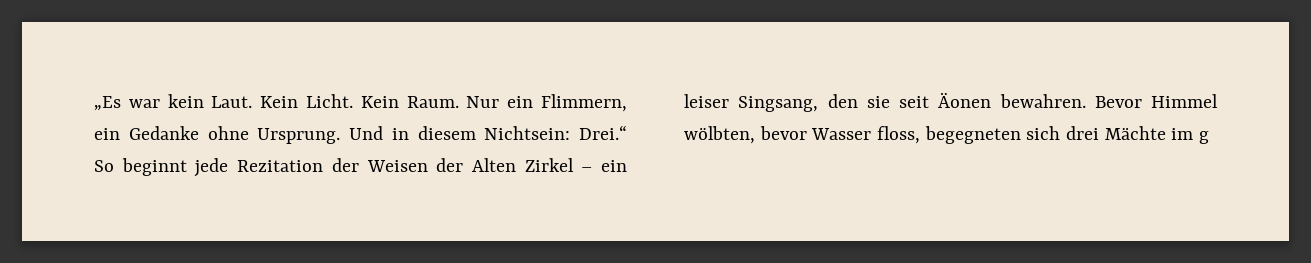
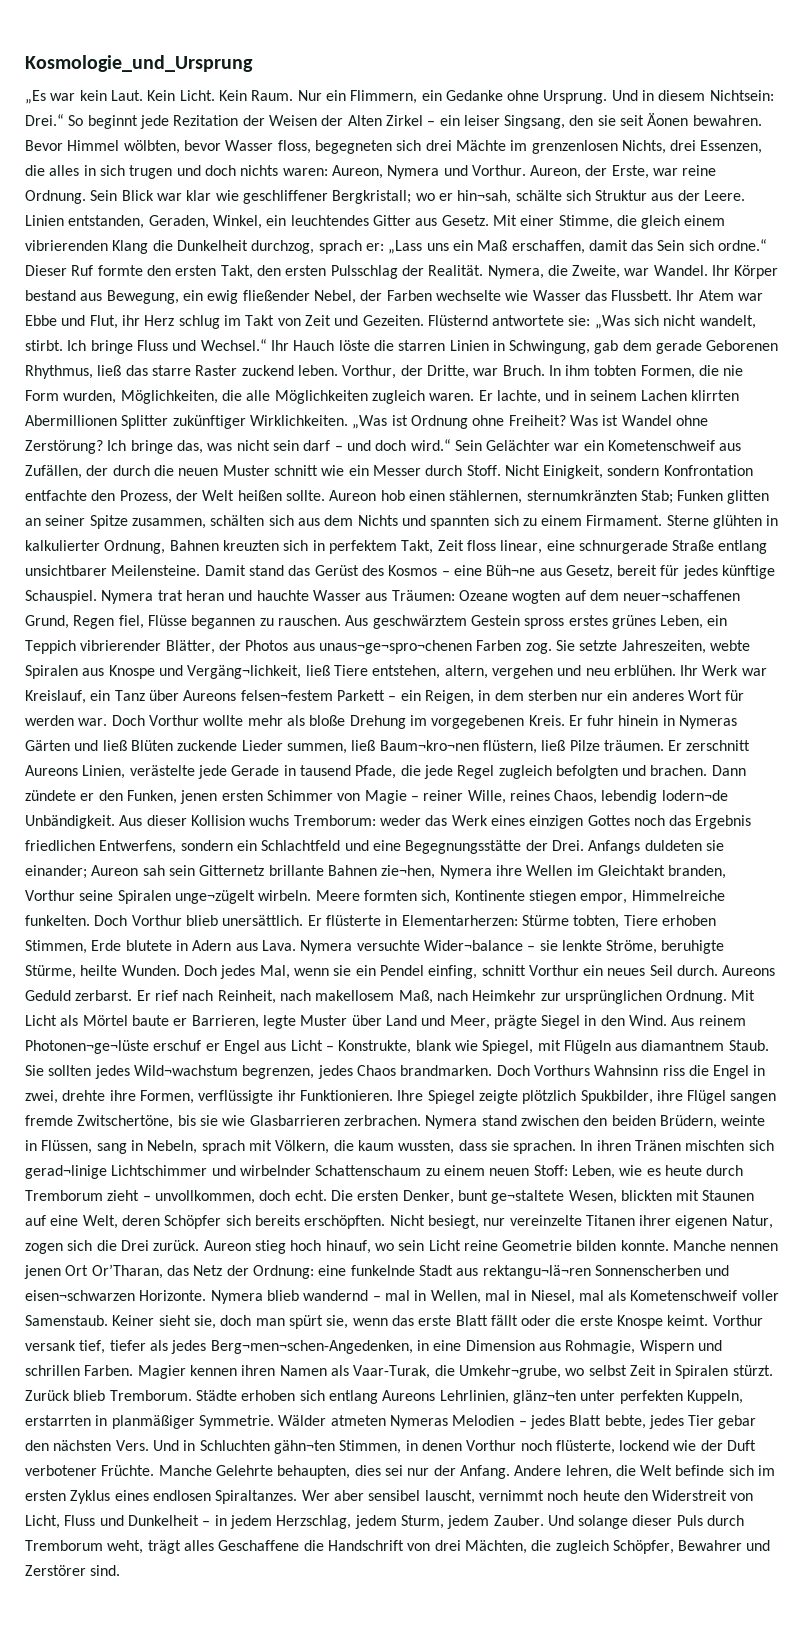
(94, 103) none -> [25,55,253,72] Kosmologie_und_Ursprung //
[1199,131,1210,144] g -> [531,140,763,154] [25,165,717,179] [25,190,746,204] [25,215,726,229] [25,239,768,254] [25,265,779,279] [25,290,764,304] [25,315,756,329] [25,339,779,354] [25,365,744,379] [25,390,740,404] [25,415,708,429] [25,439,742,454] [25,465,753,479] [25,490,770,504] [25,515,779,529] [25,540,768,554] [25,565,776,579] [25,590,741,604] [25,615,728,629] [25,640,750,654] [25,665,767,679] [25,690,745,704] [25,715,738,729] [25,740,751,754] [25,765,746,779] [25,790,728,804] [25,815,752,829] [25,840,724,854] [25,865,727,879] [25,890,725,904] [25,915,716,929] [25,940,725,954] [25,965,776,979] [25,990,756,1004] [25,1015,746,1029] [25,1040,769,1054] [25,1065,766,1079] [25,1090,777,1104] [25,1115,766,1129] [25,1140,774,1154] [25,1165,744,1179] [25,1190,755,1204] [25,1215,773,1229] [25,1240,779,1254] [24,1264,730,1279] [25,1290,779,1304] [25,1315,763,1329] [25,1340,722,1354] [25,1365,773,1379] [25,1390,743,1404] [25,1415,757,1429] [25,1440,757,1454] [25,1465,776,1479] [25,1490,754,1504] [25,1515,745,1529] [25,1540,771,1554] [25,1565,121,1576] grenzenlosen Nichts, drei Essenzen, die alles in sich trugen und doch nichts waren: Aureon, Nymera und Vorthur. Aureon, der Erste, war reine Ordnung. Sein Blick war klar wie geschliffener Bergkristall; wo er hin¬sah, schälte sich Struktur aus der Leere. Linien entstanden, Geraden, Winkel, ein leuchtendes Gitter aus Gesetz. Mit einer Stimme, die gleich einem vibrierenden Klang die Dunkelheit durchzog, sprach er: „Lass uns ein Maß erschaffen, damit das Sein sich ordne.“ Dieser Ruf formte den ersten Takt, den ersten Pulsschlag der Realität. Nymera, die Zweite, war Wandel. Ihr Körper bestand aus Bewegung, ein ewig fließender Nebel, der Farben wechselte wie Wasser das Flussbett. Ihr Atem war Ebbe und Flut, ihr Herz schlug im Takt von Zeit und Gezeiten. Flüsternd antwortete sie: „Was sich nicht wandelt, stirbt. Ich bringe Fluss und Wechsel.“ Ihr Hauch löste die starren Linien in Schwingung, gab dem gerade Geborenen Rhythmus, ließ das starre Raster zuckend leben. Vorthur, der Dritte, war Bruch. In ihm tobten Formen, die nie Form wurden, Möglichkeiten, die alle Möglichkeiten zugleich waren. Er lachte, und in seinem Lachen klirrten Abermillionen Splitter zukünftiger Wirklichkeiten. „Was ist Ordnung ohne Freiheit? Was ist Wandel ohne Zerstörung? Ich bringe das, was nicht sein darf – und doch wird.“ Sein Gelächter war ein Kometenschweif aus Zufällen, der durch die neuen Muster schnitt wie ein Messer durch Stoff. Nicht Einigkeit, sondern Konfrontation entfachte den Prozess, der Welt heißen sollte. Aureon hob einen stählernen, sternumkränzten Stab; Funken glitten an seiner Spitze zusammen, schälten sich aus dem Nichts und spannten sich zu einem Firmament. Sterne glühten in kalkulierter Ordnung, Bahnen kreuzten sich in perfektem Takt, Zeit floss linear, eine schnurgerade Straße entlang unsichtbarer Meilensteine. Damit stand das Gerüst des Kosmos – eine Büh¬ne aus Gesetz, bereit für jedes künftige Schauspiel. Nymera trat heran und hauchte Wasser aus Träumen: Ozeane wogten auf dem neuer¬schaffenen Grund, Regen fiel, Flüsse begannen zu rauschen. Aus geschwärztem Gestein spross erstes grünes Leben, ein Teppich vibrierender Blätter, der Photos aus unaus¬ge¬spro¬chenen Farben zog. Sie setzte Jahreszeiten, webte Spiralen aus Knospe und Vergäng¬lichkeit, ließ Tiere entstehen, altern, vergehen und neu erblühen. Ihr Werk war Kreislauf, ein Tanz über Aureons felsen¬festem Parkett – ein Reigen, in dem sterben nur ein anderes Wort für werden war. Doch Vorthur wollte mehr als bloße Drehung im vorgegebenen Kreis. Er fuhr hinein in Nymeras Gärten und ließ Blüten zuckende Lieder summen, ließ Baum¬kro¬nen flüstern, ließ Pilze träumen. Er zerschnitt Aureons Linien, verästelte jede Gerade in tausend Pfade, die jede Regel zugleich befolgten und brachen. Dann zündete er den Funken, jenen ersten Schimmer von Magie – reiner Wille, reines Chaos, lebendig lodern¬de Unbändigkeit. Aus dieser Kollision wuchs Tremborum: weder das Werk eines einzigen Gottes noch das Ergebnis friedlichen Entwerfens, sondern ein Schlachtfeld und eine Begegnungsstätte der Drei. Anfangs duldeten sie einander; Aureon sah sein Gitternetz brillante Bahnen zie¬hen, Nymera ihre Wellen im Gleichtakt branden, Vorthur seine Spiralen unge¬zügelt wirbeln. Meere formten sich, Kontinente stiegen empor, Himmelreiche funkelten. Doch Vorthur blieb unersättlich. Er flüsterte in Elementarherzen: Stürme tobten, Tiere erhoben Stimmen, Erde blutete in Adern aus Lava. Nymera versuchte Wider¬balance – sie lenkte Ströme, beruhigte Stürme, heilte Wunden. Doch jedes Mal, wenn sie ein Pendel einfing, schnitt Vorthur ein neues Seil durch. Aureons Geduld zerbarst. Er rief nach Reinheit, nach makellosem Maß, nach Heimkehr zur ursprünglichen Ordnung. Mit Licht als Mörtel baute er Barrieren, legte Muster über Land und Meer, prägte Siegel in den Wind. Aus reinem Photonen¬ge¬lüste erschuf er Engel aus Licht – Konstrukte, blank wie Spiegel, mit Flügeln aus diamantnem Staub. Sie sollten jedes Wild¬wachstum begrenzen, jedes Chaos brandmarken. Doch Vorthurs Wahnsinn riss die Engel in zwei, drehte ihre Formen, verflüssigte ihr Funktionieren. Ihre Spiegel zeigte plötzlich Spukbilder, ihre Flügel sangen fremde Zwitschertöne, bis sie wie Glasbarrieren zerbrachen. Nymera stand zwischen den beiden Brüdern, weinte in Flüssen, sang in Nebeln, sprach mit Völkern, die kaum wussten, dass sie sprachen. In ihren Tränen mischten sich gerad¬linige Lichtschimmer und wirbelnder Schattenschaum zu einem neuen Stoff: Leben, wie es heute durch Tremborum zieht – unvollkommen, doch echt. Die ersten Denker, bunt ge¬staltete Wesen, blickten mit Staunen auf eine Welt, deren Schöpfer sich bereits erschöpften. Nicht besiegt, nur vereinzelte Titanen ihrer eigenen Natur, zogen sich die Drei zurück. Aureon stieg hoch hinauf, wo sein Licht reine Geometrie bilden konnte. Manche nennen jenen Ort Or’Tharan, das Netz der Ordnung: eine funkelnde Stadt aus rektangu¬lä¬ren Sonnenscherben und eisen¬schwarzen Horizonte. Nymera blieb wandernd – mal in Wellen, mal in Niesel, mal als Kometenschweif voller Samenstaub. Keiner sieht sie, doch man spürt sie, wenn das erste Blatt fällt oder die erste Knospe keimt. Vorthur versank tief, tiefer als jedes Berg¬men¬schen-Angedenken, in eine Dimension aus Rohmagie, Wispern und schrillen Farben. Magier kennen ihren Namen als Vaar-Turak, die Umkehr¬grube, wo selbst Zeit in Spiralen stürzt. Zurück blieb Tremborum. Städte erhoben sich entlang Aureons Lehrlinien, glänz¬ten unter perfekten Kuppeln, erstarrten in planmäßiger Symmetrie. Wälder atmeten Nymeras Melodien – jedes Blatt bebte, jedes Tier gebar den nächsten Vers. Und in Schluchten gähn¬ten Stimmen, in denen Vorthur noch flüsterte, lockend wie der Duft verbotener Früchte. Manche Gelehrte behaupten, dies sei nur der Anfang. Andere lehren, die Welt befinde sich im ersten Zyklus eines endlosen Spiraltanzes. Wer aber sensibel lauscht, vernimmt noch heute den Widerstreit von Licht, Fluss und Dunkelheit – in jedem Herzschlag, jedem Sturm, jedem Zauber. Und solange dieser Puls durch Tremborum weht, trägt alles Geschaffene die Handschrift von drei Mächten, die zugleich Schöpfer, Bewahrer und Zerstörer sind.

